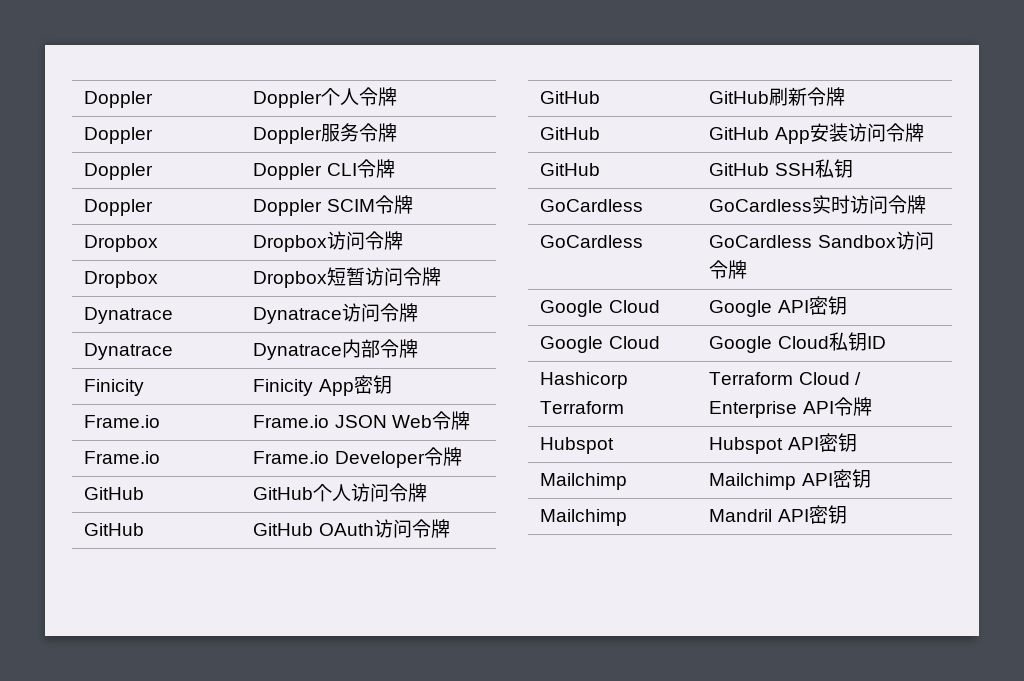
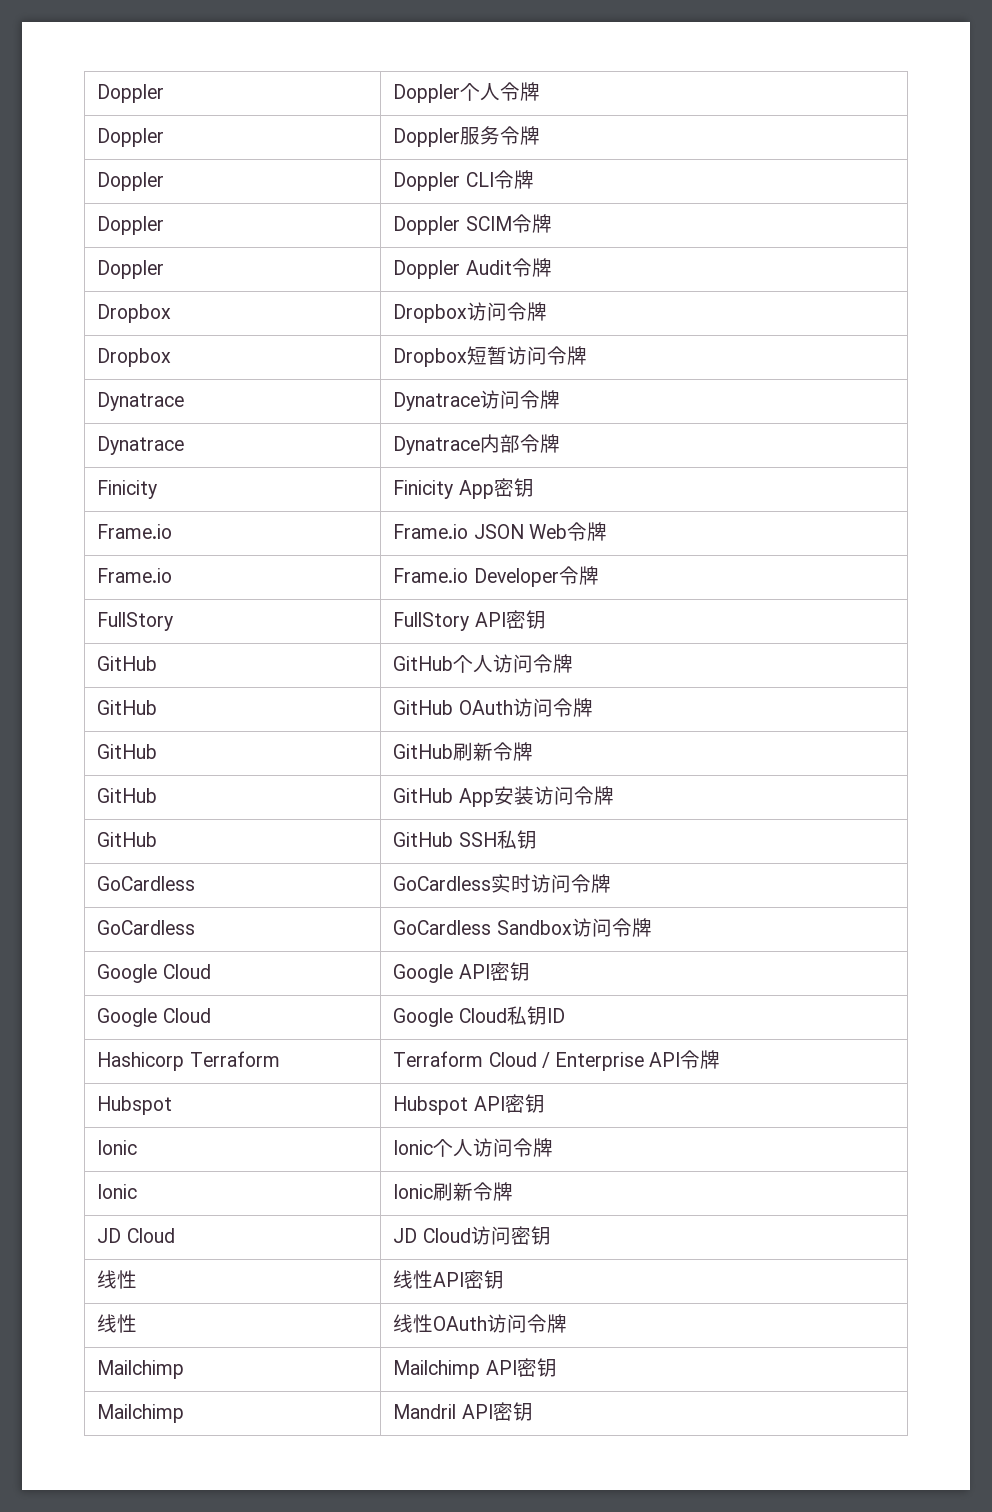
(413, 204) none -> [97,260,165,279] [393,258,552,279] // Doppler | Doppler Audit令牌
(462, 456) none -> [97,612,174,631] [393,610,546,631] // FullStory | FullStory API密钥
(857, 442) none -> [97,1140,138,1155] [393,1138,554,1157] [97,1184,138,1199] [393,1182,514,1201] [97,1228,175,1243] [393,1226,551,1245] [97,1270,138,1289] [393,1270,505,1289] [97,1314,138,1333] [393,1314,568,1333] // Ionic | Ionic个人访问令牌 // Ionic | Ionic刷新令牌 // JD Cloud | JD Cloud访问密钥 // 线性 | 线性API密钥 // 线性 | 线性OAuth访问令牌

